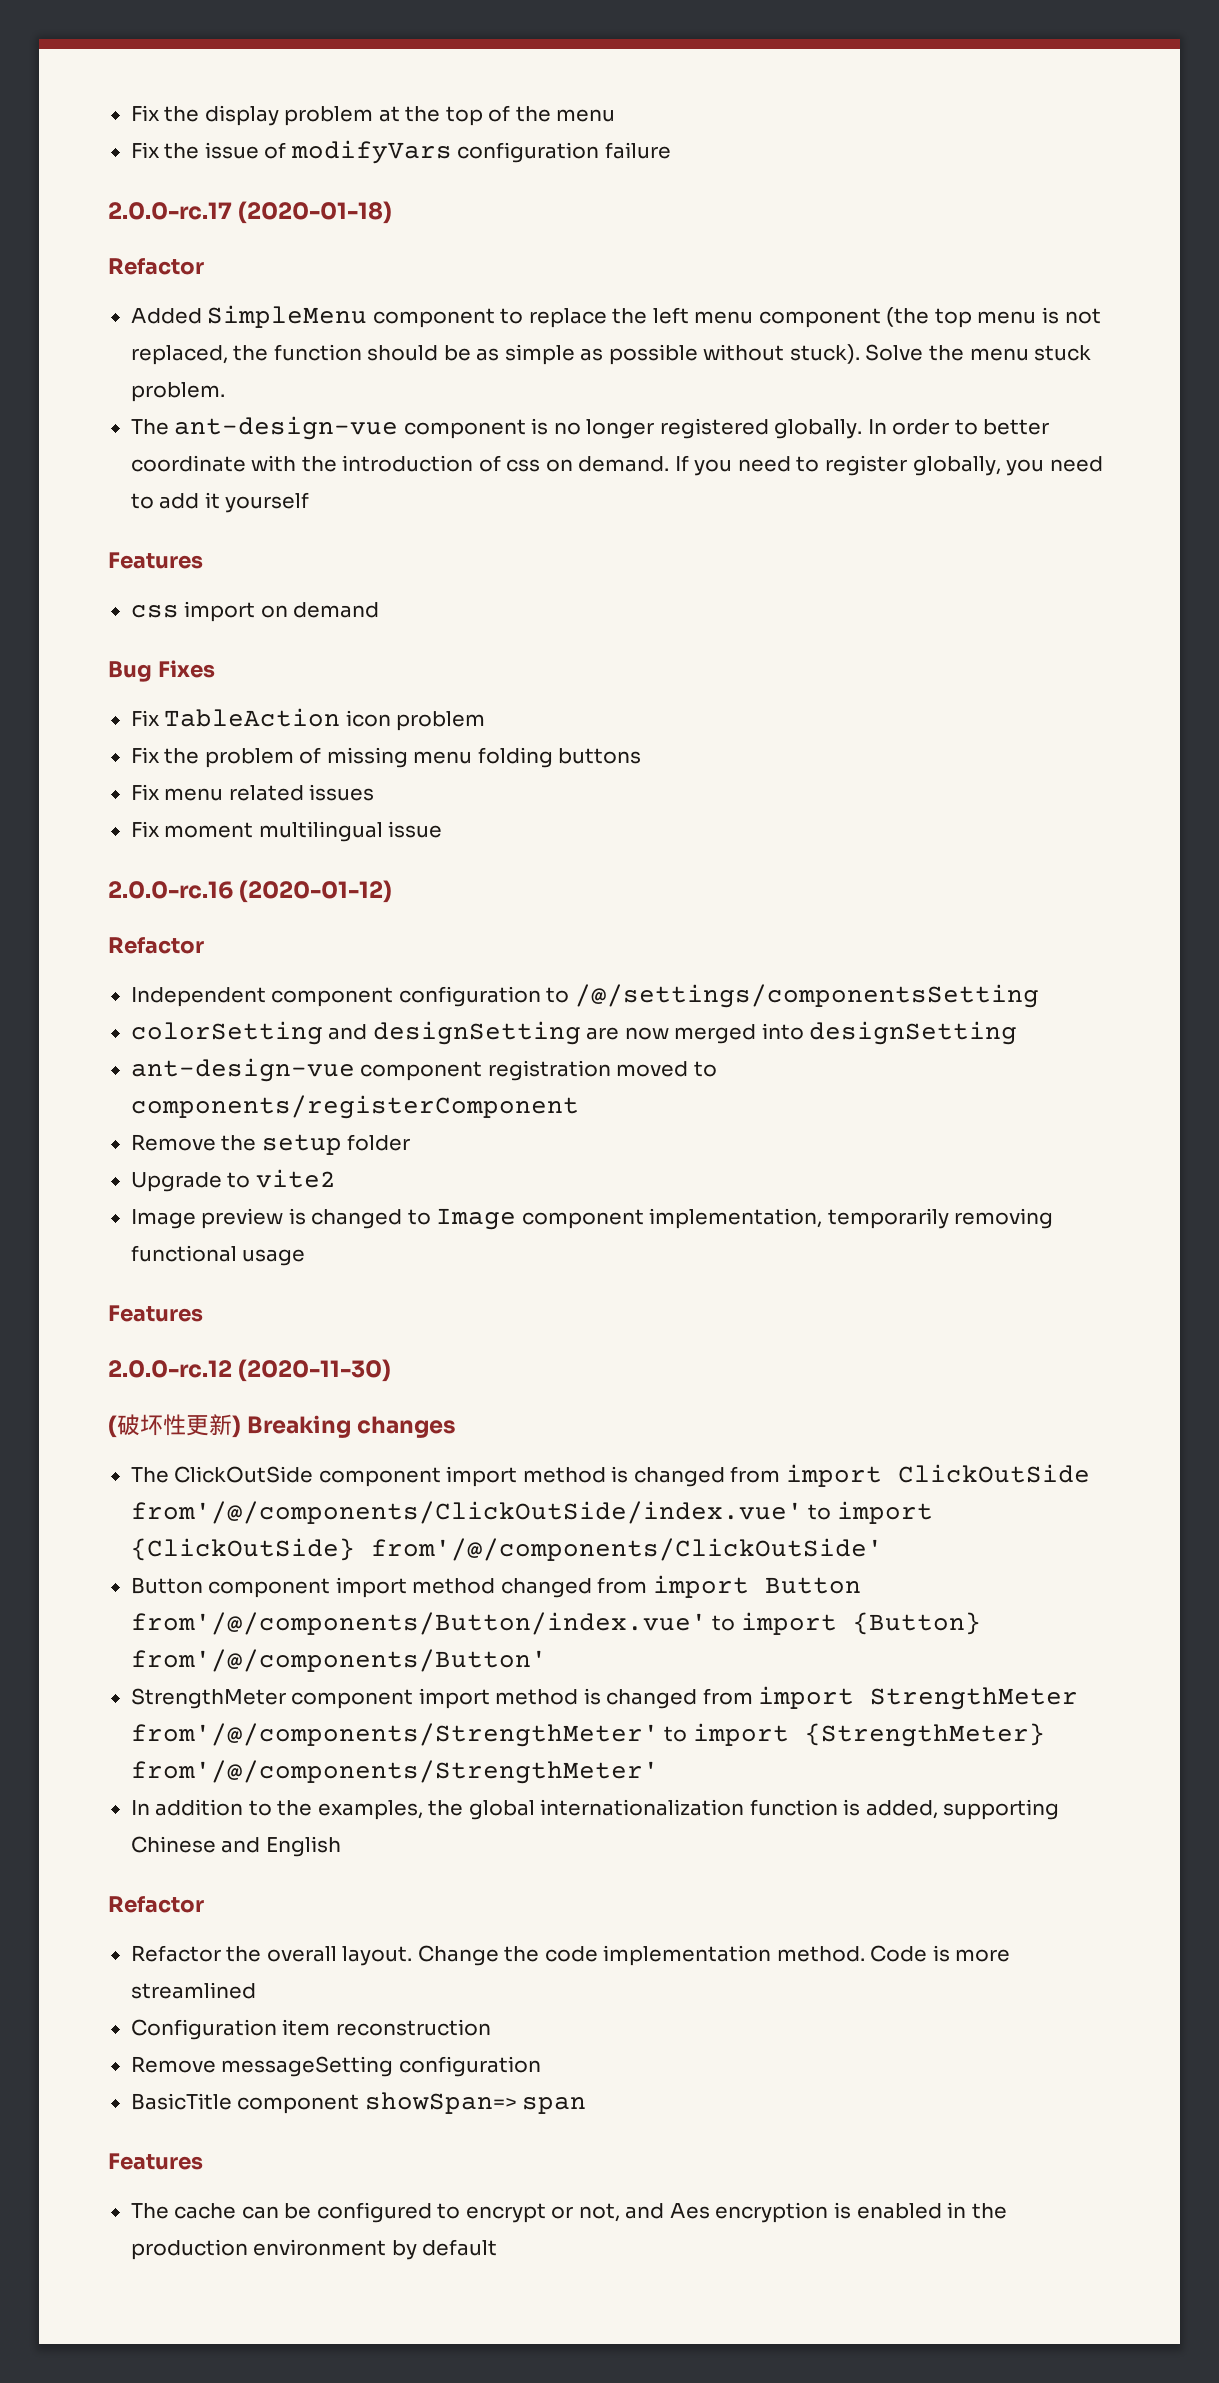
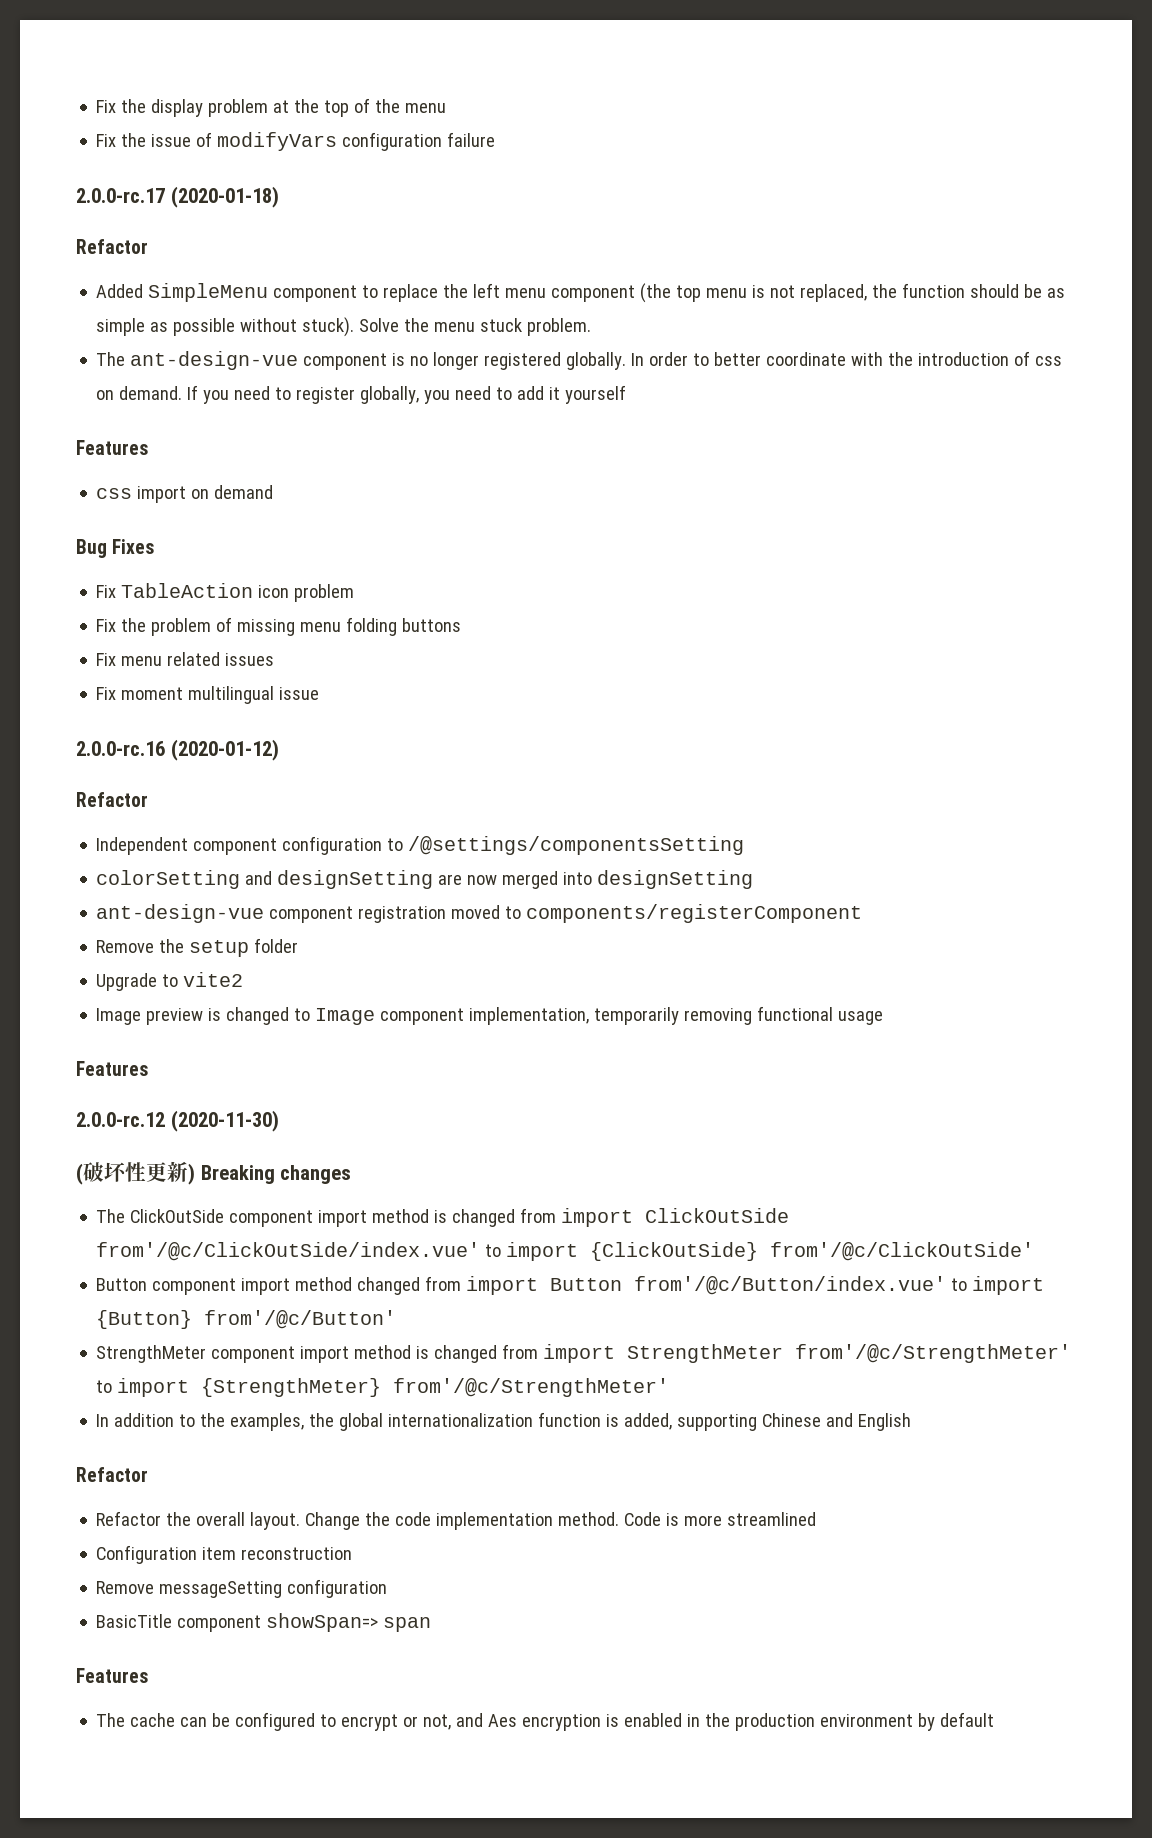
[574,984,1039,1008] /@/settings/componentsSetting -> [408,836,745,855] /@settings/componentsSetting
[130,1501,803,1524] from'/@/components/ClickOutSide/index.vue' -> [96,1242,481,1261] from'/@c/ClickOutSide/index.vue'
[370,1538,883,1561] from'/@/components/ClickOutSide' -> [770,1242,1035,1261] from'/@c/ClickOutSide'
[130,1612,707,1635] from'/@/components/Button/index.vue' -> [634,1276,947,1295] from'/@c/Button/index.vue'
[130,1649,547,1672] from'/@/components/Button' -> [204,1310,397,1329] from'/@c/Button'
[130,1723,659,1747] from'/@/components/StrengthMeter' -> [795,1344,1072,1363] from'/@c/StrengthMeter'
[130,1760,659,1784] from'/@/components/StrengthMeter' -> [393,1378,670,1397] from'/@c/StrengthMeter'

